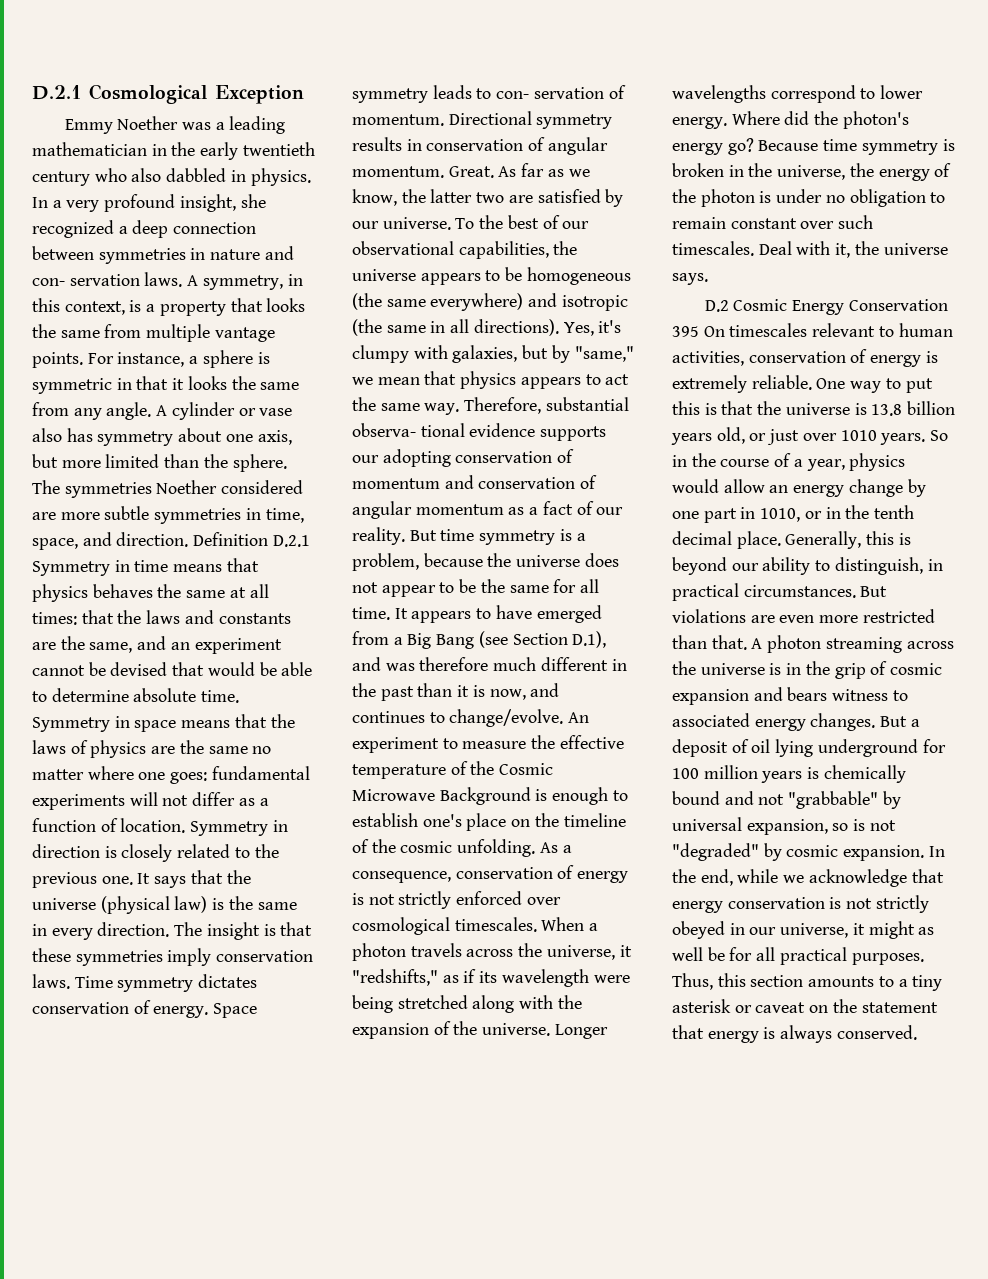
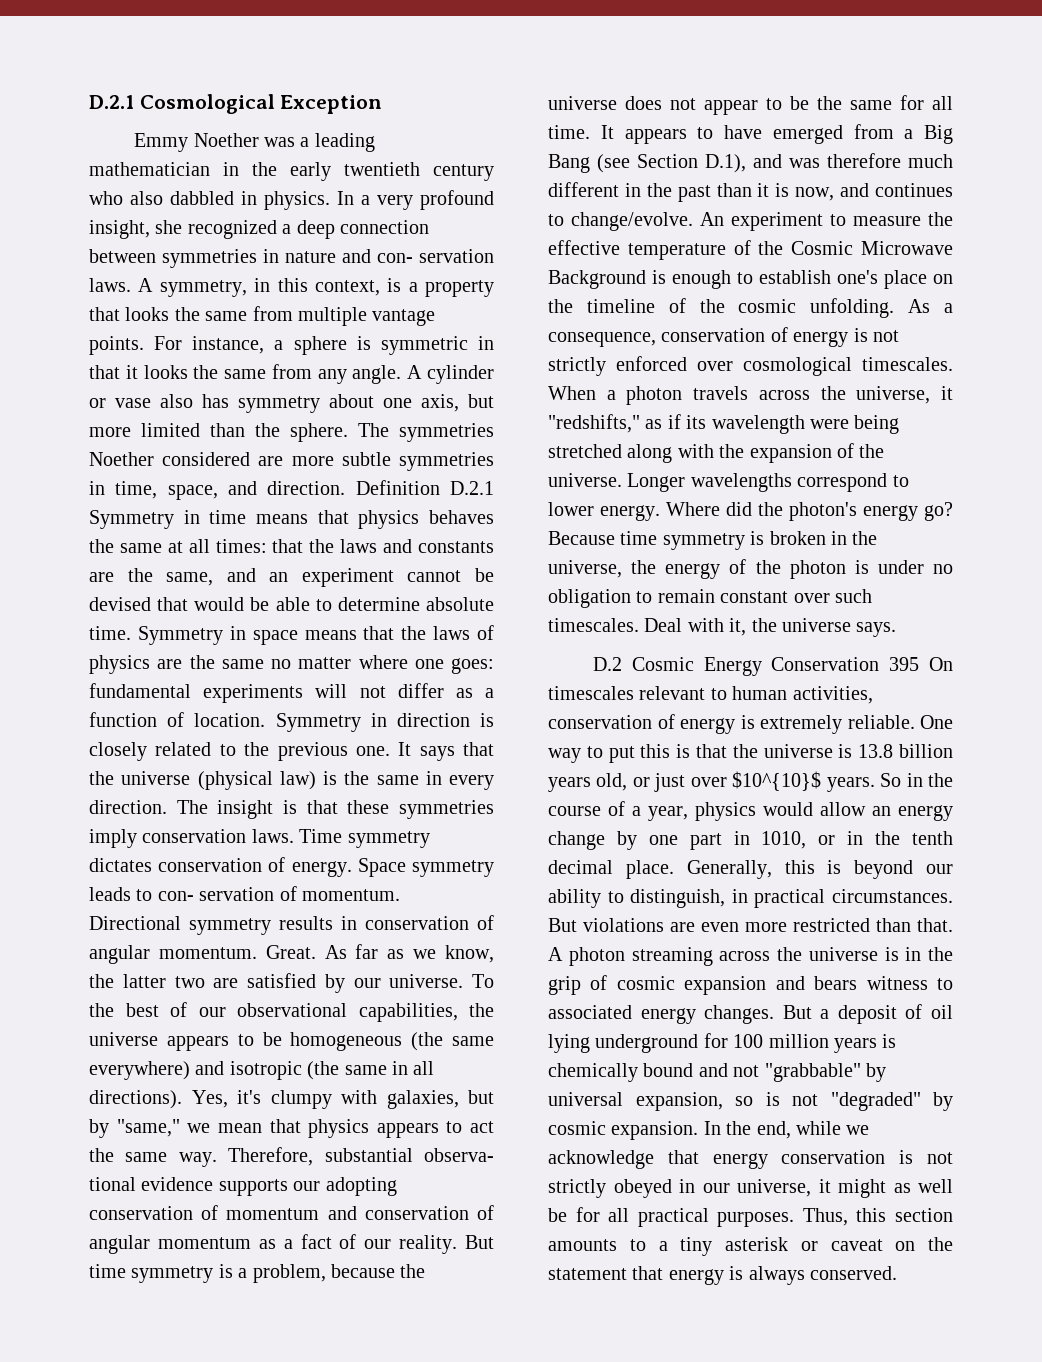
[840,430,877,441] 1010 -> [732,771,822,791] $10^{10}$

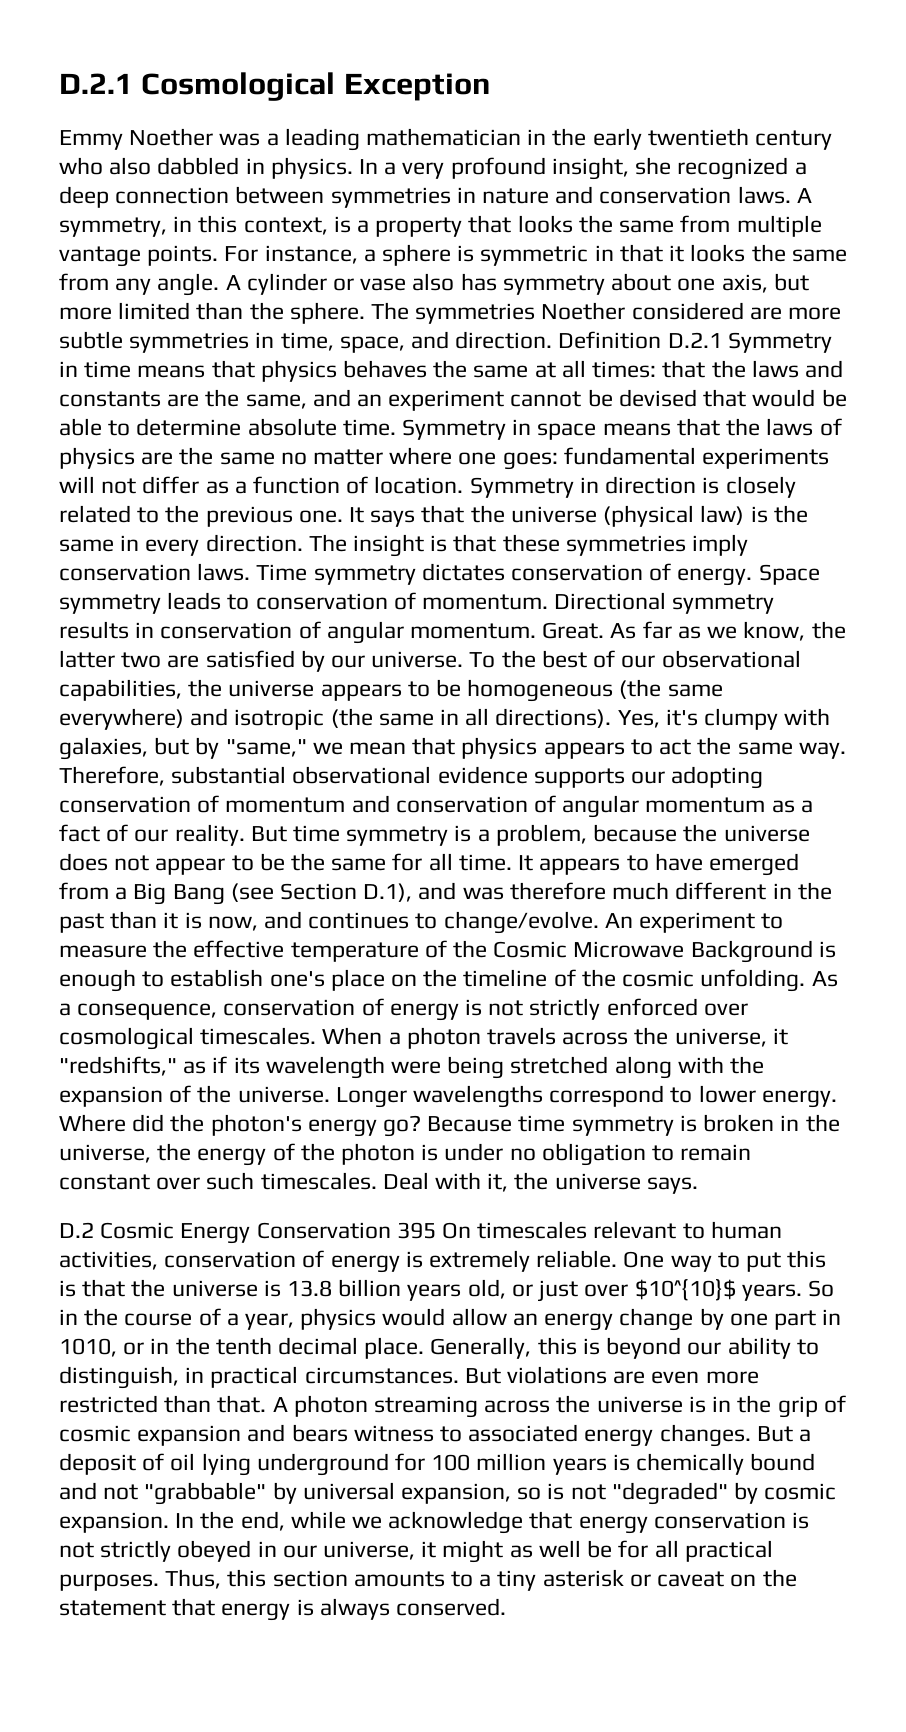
[377,249,494,263] con- servation -> [599,187,732,204] conservation
[157,887,275,901] con- servation -> [255,593,388,610] conservation
[424,1148,494,1162] [89,1177,136,1191] observa- tional -> [292,766,432,784] observational

